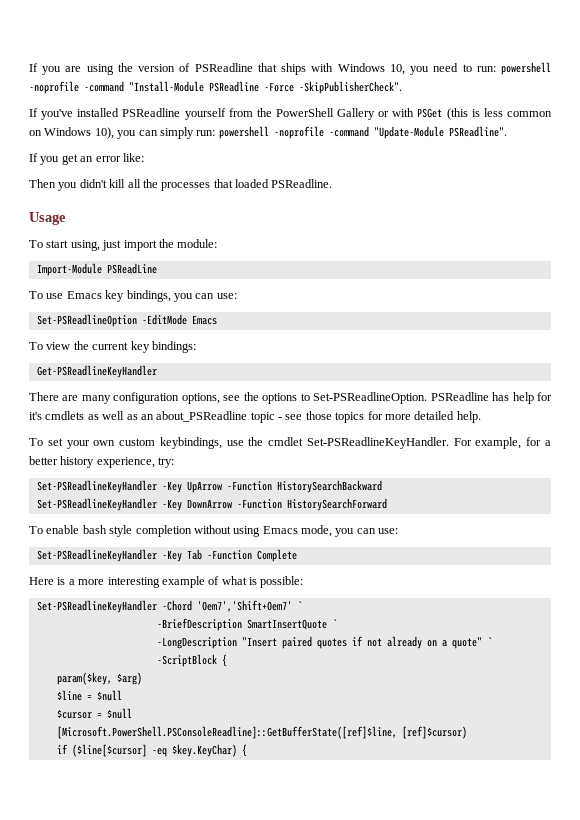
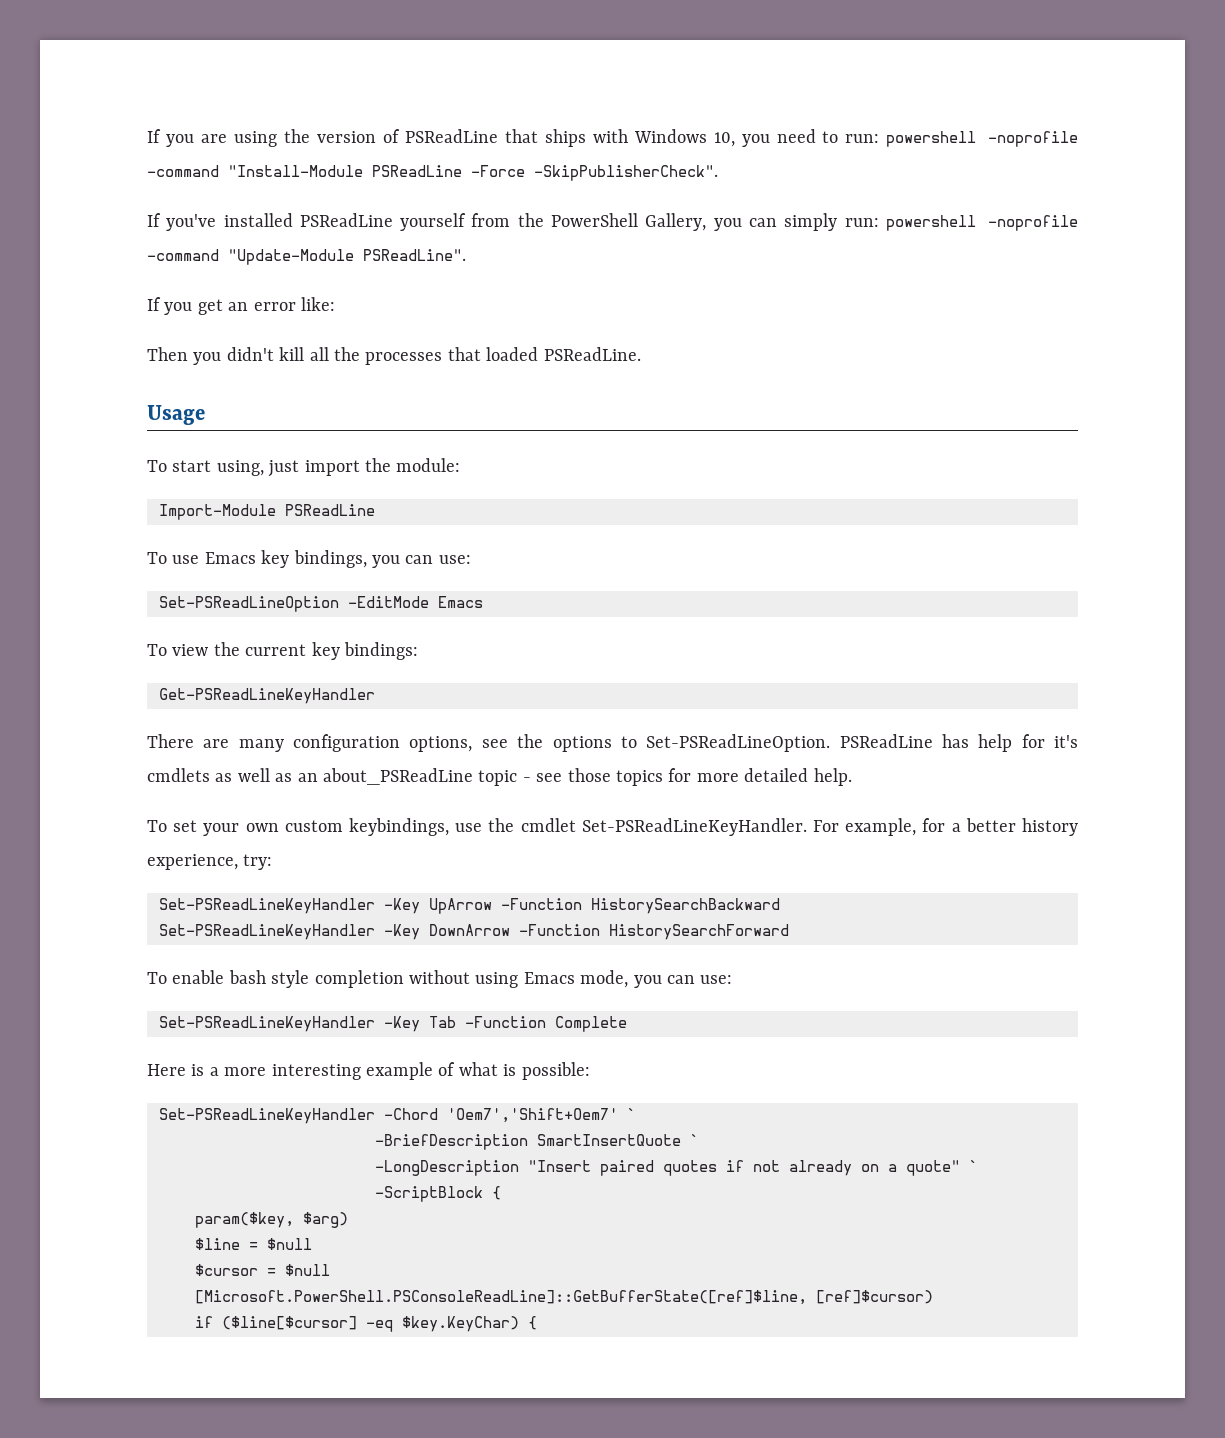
[194,63,253,72] PSReadline -> [404,129,498,143] PSReadLine
[209,81,259,92] PSReadline -> [372,165,462,177] PSReadLine
[122,108,181,117] PSReadline -> [299,213,393,227] PSReadLine
[337,108,552,120] [29,127,114,139] Gallery or with PSGet (this is less common on Windows 10), -> [645,213,707,231] Gallery,
[448,126,507,137] PSReadline". -> [363,249,466,261] PSReadLine".
[271,179,333,188] PSReadline. -> [543,347,641,361] PSReadLine.
[36,314,137,327] Set-PSReadlineOption -> [159,596,339,612] Set-PSReadLineOption
[36,365,157,378] Get-PSReadlineKeyHandler -> [159,688,375,704] Get-PSReadLineKeyHandler
[313,392,489,404] Set-PSReadlineOption. PSReadline -> [646,734,933,752] Set-PSReadLineOption. PSReadLine
[156,411,248,422] about_PSReadline -> [323,768,473,785] about_PSReadLine
[306,437,449,449] Set-PSReadlineKeyHandler. -> [581,818,807,836] Set-PSReadLineKeyHandler.
[36,480,157,493] Set-PSReadlineKeyHandler -> [159,898,375,914] Set-PSReadLineKeyHandler
[36,498,157,511] Set-PSReadlineKeyHandler -> [159,924,375,940] Set-PSReadLineKeyHandler
[36,549,157,562] Set-PSReadlineKeyHandler -> [159,1016,375,1032] Set-PSReadLineKeyHandler
[36,600,157,613] Set-PSReadlineKeyHandler -> [159,1108,375,1124] Set-PSReadLineKeyHandler
[56,726,397,739] [Microsoft.PowerShell.PSConsoleReadline]::GetBufferState([ref]$line, -> [195,1290,807,1305] [Microsoft.PowerShell.PSConsoleReadLine]::GetBufferState([ref]$line,

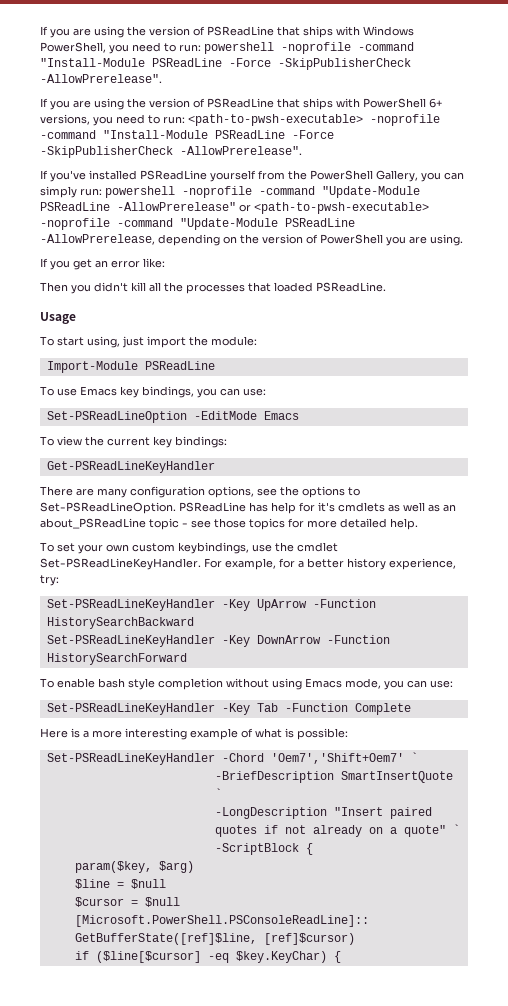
[713,132,735,147] 10, -> [40,42,106,53] PowerShell,
[534,165,718,181] -SkipPublisherCheck". -> [278,58,411,70] [40,74,162,83] [40,98,442,110] [40,114,440,126] [40,130,334,139] [40,146,302,158] -SkipPublisherCheck -AllowPrerelease". // If you are using the version of PSReadLine that ships with PowerShell 6+ versions, you need to run: <path-to-pwsh-executable> -noprofile -command "Install-Module PSReadLine -Force -SkipPublisherCheck -AllowPrerelease".
[363,249,466,261] PSReadLine". -> [40,202,429,214] [40,218,355,230] [40,234,463,246] PSReadLine -AllowPrerelease" or <path-to-pwsh-executable> -noprofile -command "Update-Module PSReadLine -AllowPrerelease, depending on the version of PowerShell you are using.

